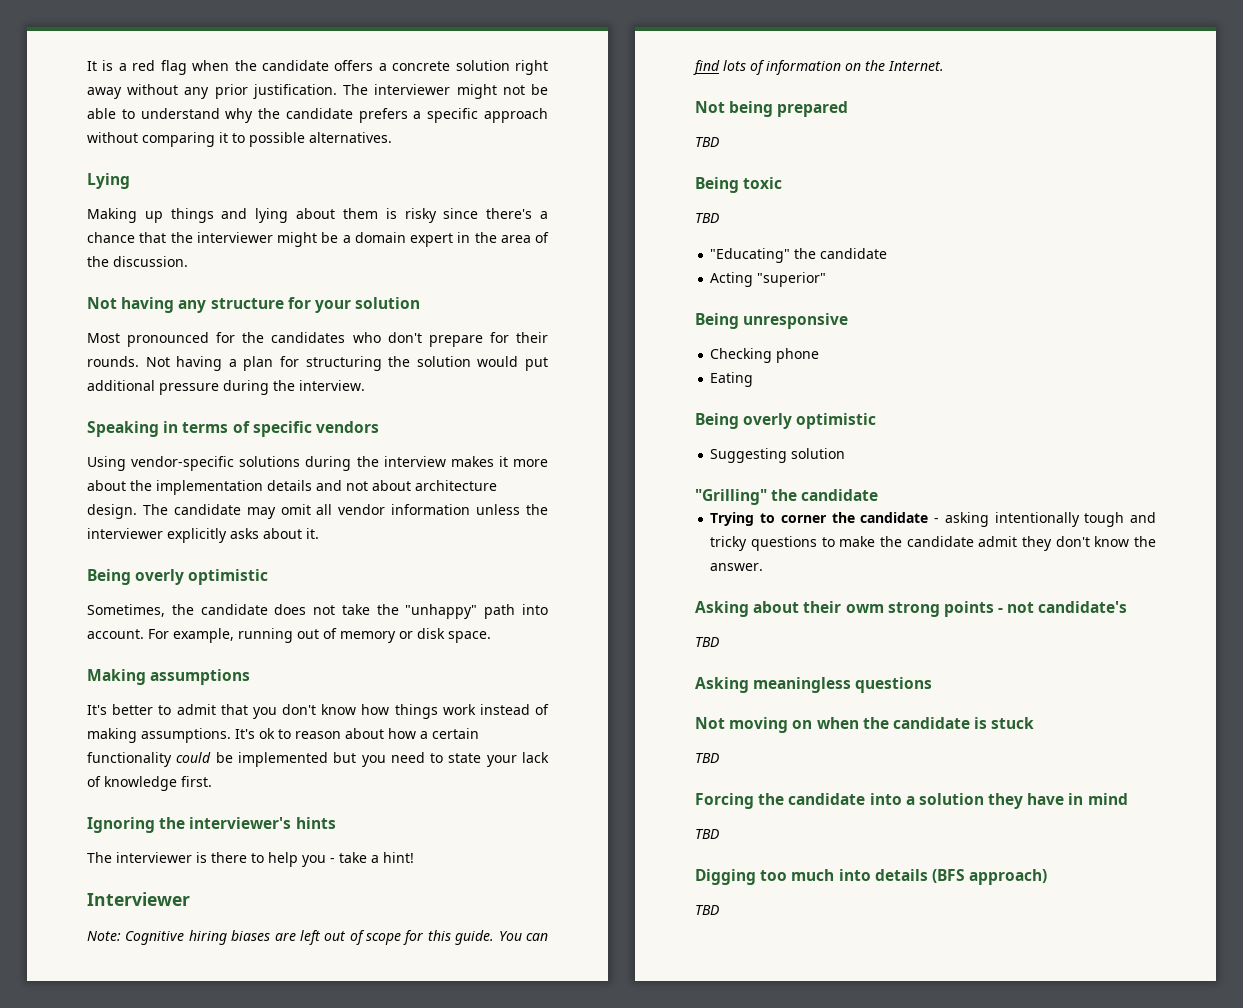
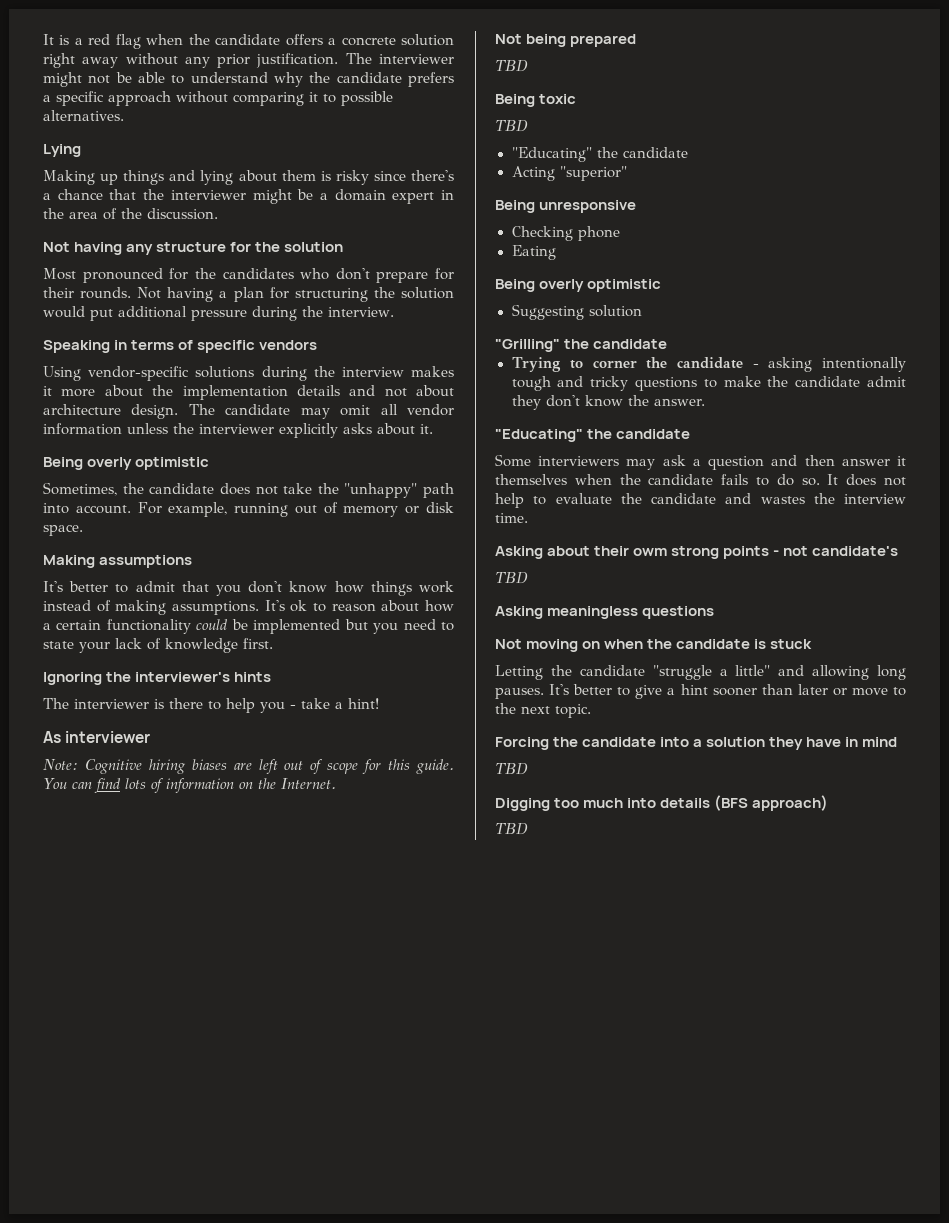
[314,300,351,313] your -> [255,242,281,252] the
[87,892,190,906] Interviewer -> [43,731,151,743] As interviewer
(764, 567) none -> [495,429,691,442] [495,454,906,470] [495,474,906,486] [495,493,906,508] [495,513,528,523] // "Educating" the candidate // Some interviewers may ask a question and then answer it themselves when the candidate fails to do so. It does not help to evaluate the candidate and wastes the interview time.
[695,753,719,763] TBD -> [495,665,906,680] [495,684,906,699] [495,703,591,718] Letting the candidate "struggle a little" and allowing long pauses. It's better to give a hint sooner than later or move to the next topic.

